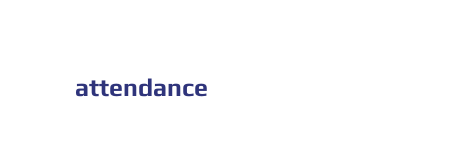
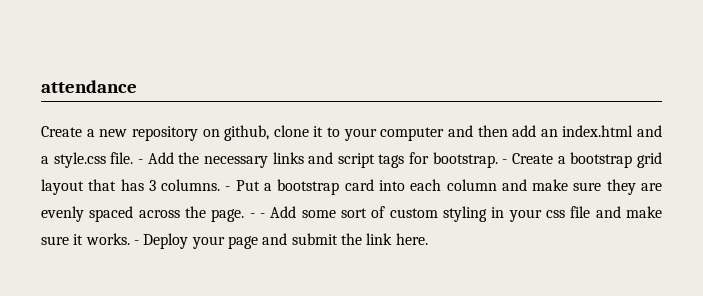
(208, 87) none -> [41,125,662,141] [41,152,662,168] [41,179,662,195] [41,206,663,222] [41,233,428,249] // Create a new repository on github, clone it to your computer and then add an index.html and a style.css file. - Add the necessary links and script tags for bootstrap. - Create a bootstrap grid layout that has 3 columns. - Put a bootstrap card into each column and make sure they are evenly spaced across the page. - - Add some sort of custom styling in your css file and make sure it works. - Deploy your page and submit the link here.

